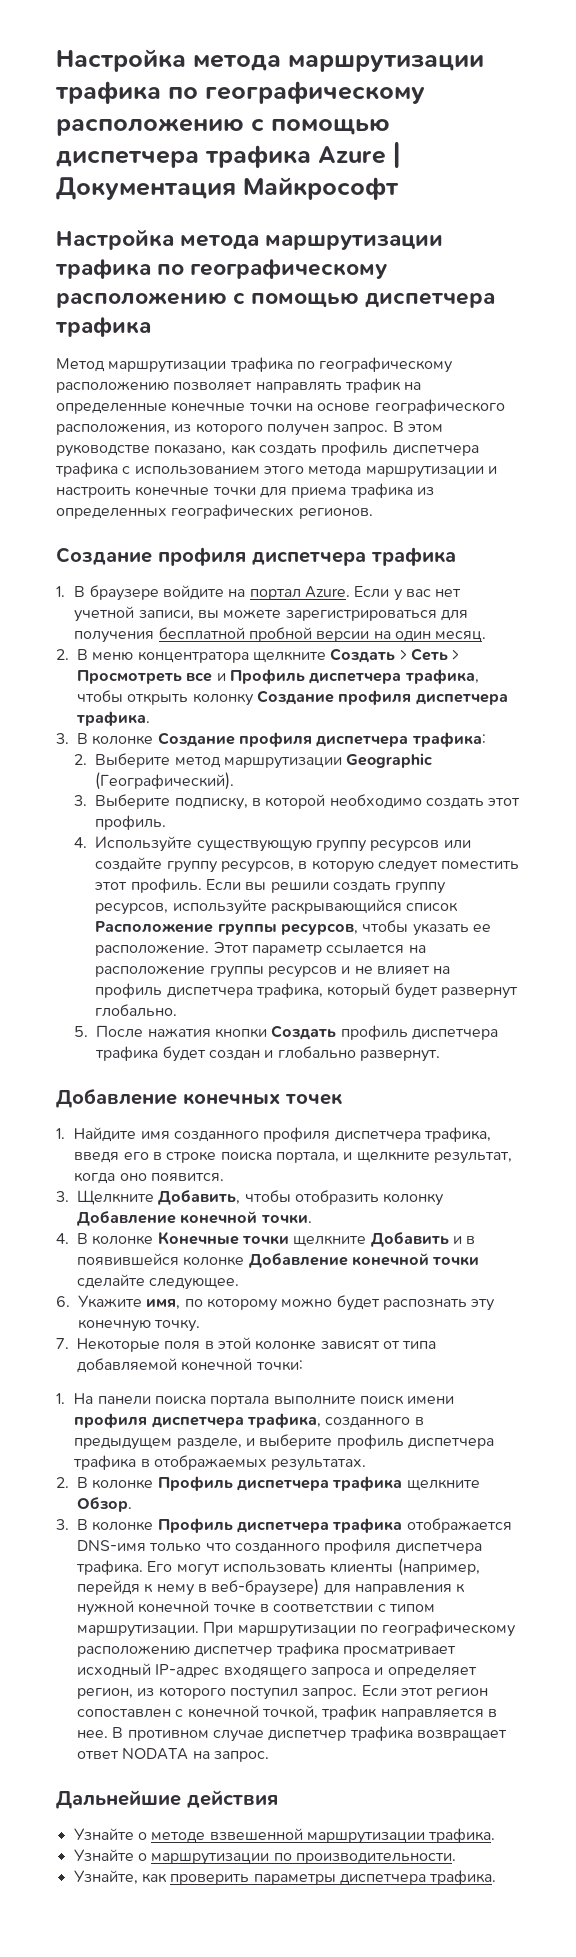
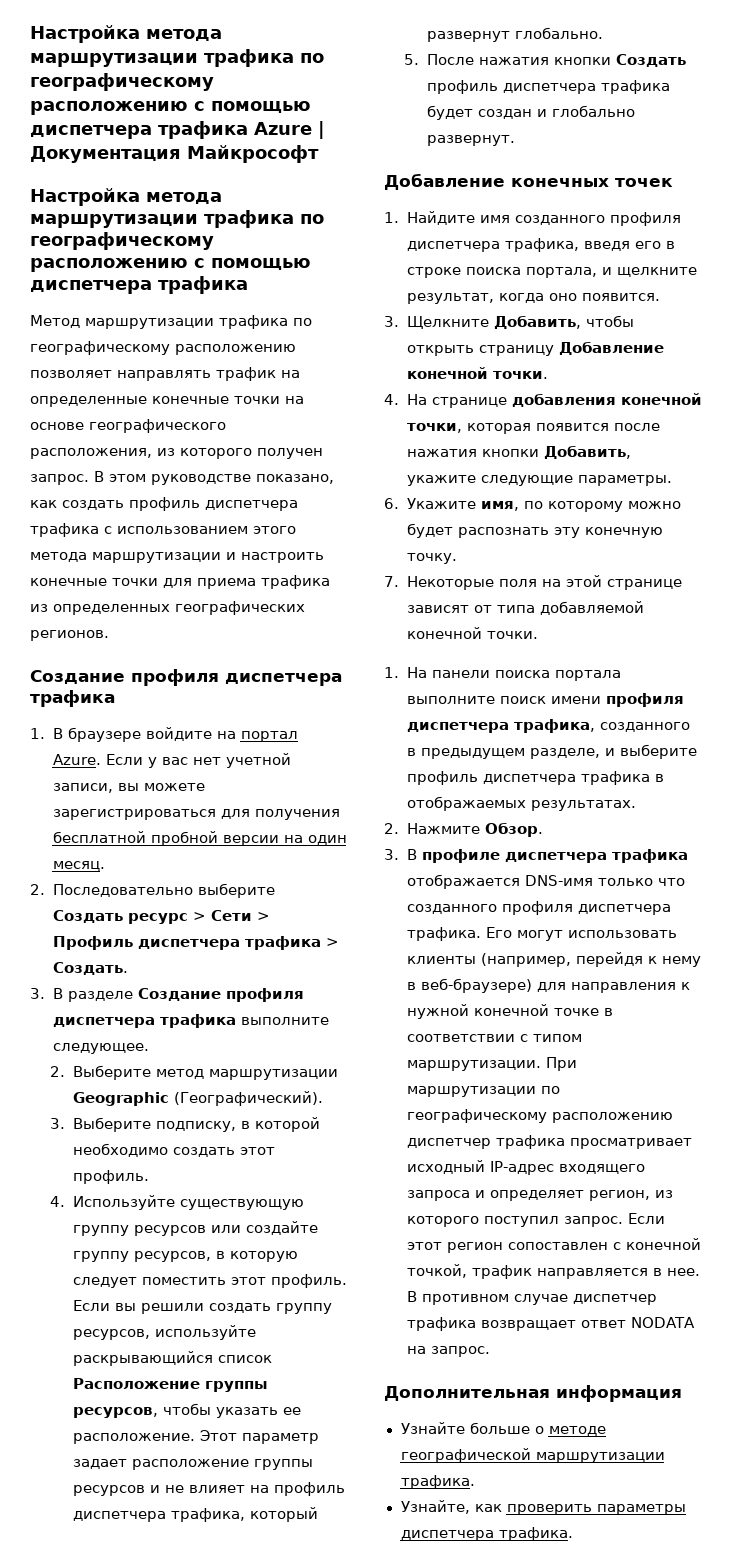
[77,648,460,663] [77,669,479,684] [77,690,508,706] [76,711,150,726] [56,732,486,747] В меню концентратора щелкните Создать > Сеть > Просмотреть все и Профиль диспетчера трафика, чтобы открыть колонку Создание профиля диспетчера трафика. // 3. В колонке Создание профиля диспетчера трафика: -> [52,883,275,898] [52,910,270,924] [52,936,339,950] [52,962,128,975] [30,988,304,1002] [52,1014,329,1028] [52,1043,149,1054] Последовательно выберите Создать ресурс > Сети > Профиль диспетчера трафика > Создать. // 3. В разделе Создание профиля диспетчера трафика выполните следующее.
[326,945,426,954] ссылается на -> [72,1459,127,1469] задает
[394,983,438,999] будет -> (318, 1514) none
[294,1190,445,1206] отобразить колонку -> [406,345,554,356] открыть страницу
[77,1231,476,1247] [77,1253,480,1268] [77,1274,240,1290] В колонке Конечные точки щелкните Добавить и в появившейся колонке Добавление конечной точки сделайте следующее. -> [406,393,702,408] [406,423,660,434] [406,445,631,459] [406,475,672,486] На странице добавления конечной точки, которая появится после нажатия кнопки Добавить, укажите следующие параметры.
[204,1337,317,1350] в этой колонке -> [541,575,682,590] на этой странице
[255,1360,303,1371] точки: -> [486,631,538,639] точки.
[77,1476,480,1491] В колонке Профиль диспетчера трафика щелкните -> [406,823,480,834] Нажмите
[92,1518,233,1533] колонке Профиль -> [421,849,500,863] профиле
[56,1790,278,1809] [73,1828,134,1840] Дальнейшие действия // Узнайте -> [384,1385,682,1402] [400,1422,530,1434] Дополнительная информация // Узнайте больше
[209,1828,303,1840] взвешенной -> [400,1448,531,1463] географической
[73,1849,456,1865] // Узнайте о маршрутизации по производительности. -> (475, 1482) none

